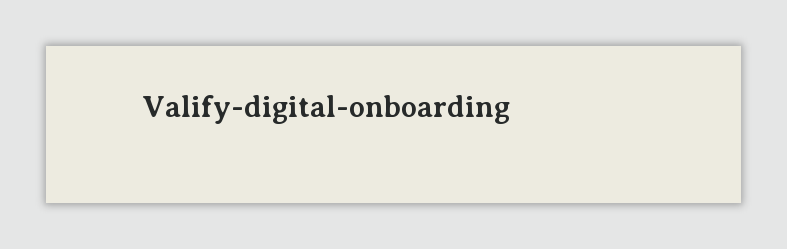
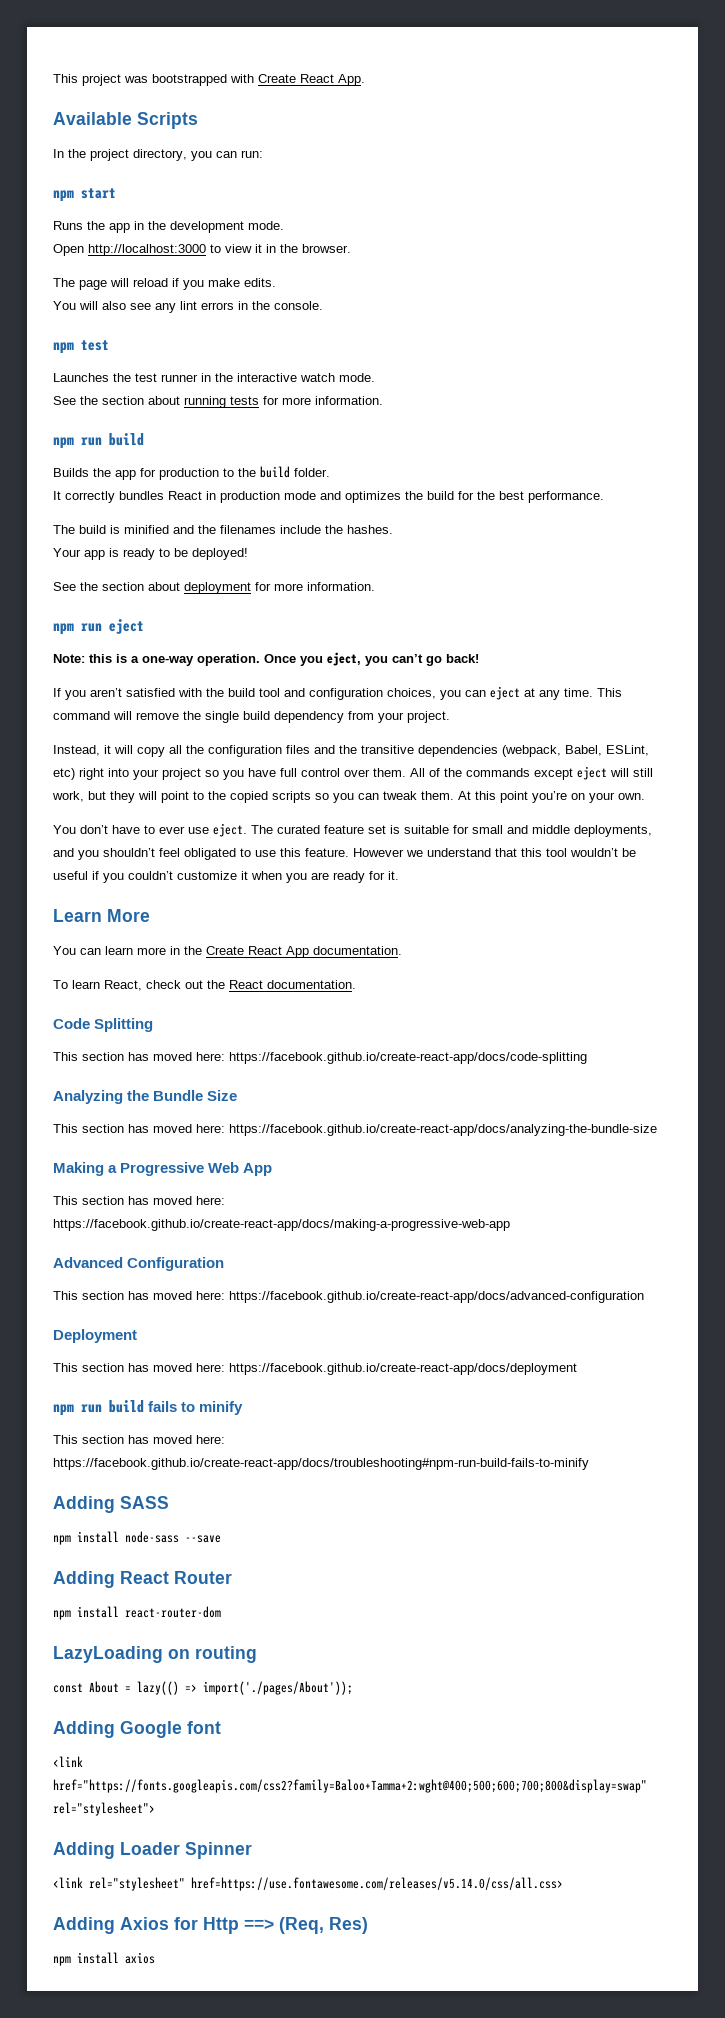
[142,95,510,124] Valify-digital-onboarding -> [53,74,365,86] [53,112,198,129] [53,149,263,161] [53,188,116,202] [53,221,284,233] [53,244,351,256] [53,278,276,290] [53,301,323,313] [53,340,109,354] [53,373,375,382] [53,396,383,408] [53,433,144,449] [53,466,330,480] [53,491,604,503] [53,525,393,534] [53,548,248,560] [53,582,375,594] [53,619,144,635] [53,652,479,666] [53,686,622,700] [53,711,450,723] [53,745,649,757] [53,766,653,780] [52,791,645,803] [53,823,652,837] [53,848,636,860] [53,871,399,883] [53,909,150,922] [53,946,402,958] [53,980,356,991] [53,1018,154,1032] [53,1052,587,1064] [53,1090,238,1104] [53,1124,657,1136] [53,1162,273,1176] [53,1196,225,1205] [53,1219,510,1231] [53,1257,225,1271] [53,1291,644,1303] [53,1329,137,1343] [53,1363,577,1375] [53,1400,244,1416] [53,1435,225,1444] [53,1458,589,1470] [53,1496,169,1513] [53,1531,221,1545] [53,1571,232,1588] [53,1606,221,1620] [53,1646,257,1663] [53,1681,353,1695] [53,1721,221,1738] [53,1756,83,1767] [53,1779,647,1793] [53,1802,155,1816] [53,1842,252,1859] [53,1877,563,1891] [53,1917,368,1934] [53,1952,155,1966] This project was bootstrapped with Create React App. // Available Scripts // In the project directory, you can run: // npm start // Runs the app in the development mode. // Open http://localhost:3000 to view it in the browser. // The page will reload if you make edits. // You will also see any lint errors in the console. // npm test // Launches the test runner in the interactive watch mode. // See the section about running tests for more information. // npm run build // Builds the app for production to the build folder. // It correctly bundles React in production mode and optimizes the build for the best performance. // The build is minified and the filenames include the hashes. // Your app is ready to be deployed! // See the section about deployment for more information. // npm run eject // Note: this is a one-way operation. Once you eject, you can’t go back! // If you aren’t satisfied with the build tool and configuration choices, you can eject at any time. This command will remove the single build dependency from your project. // Instead, it will copy all the configuration files and the transitive dependencies (webpack, Babel, ESLint, etc) right into your project so you have full control over them. All of the commands except eject will still work, but they will point to the copied scripts so you can tweak them. At this point you’re on your own. // You don’t have to ever use eject. The curated feature set is suitable for small and middle deployments, and you shouldn’t feel obligated to use this feature. However we understand that this tool wouldn’t be useful if you couldn’t customize it when you are ready for it. // Learn More // You can learn more in the Create React App documentation. // To learn React, check out the React documentation. // Code Splitting // This section has moved here: https://facebook.github.io/create-react-app/docs/code-splitting // Analyzing the Bundle Size // This section has moved here: https://facebook.github.io/create-react-app/docs/analyzing-the-bundle-size // Making a Progressive Web App // This section has moved here: https://facebook.github.io/create-react-app/docs/making-a-progressive-web-app // Advanced Configuration // This section has moved here: https://facebook.github.io/create-react-app/docs/advanced-configuration // Deployment // This section has moved here: https://facebook.github.io/create-react-app/docs/deployment // npm run build fails to minify // This section has moved here: https://facebook.github.io/create-react-app/docs/troubleshooting#npm-run-build-fails-to-minify // Adding SASS // npm install node-sass --save // Adding React Router // npm install react-router-dom // LazyLoading on routing // const About = lazy(() => import('./pages/About')); // Adding Google font // <link href="https://fonts.googleapis.com/css2?family=Baloo+Tamma+2:wght@400;500;600;700;800&display=swap" rel="stylesheet"> // Adding Loader Spinner // <link rel="stylesheet" href=https://use.fontawesome.com/releases/v5.14.0/css/all.css> // Adding Axios for Http ==> (Req, Res) // npm install axios

